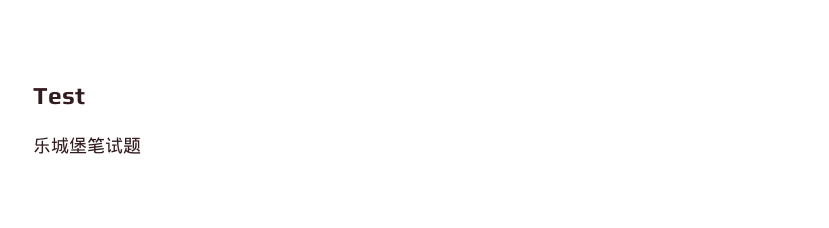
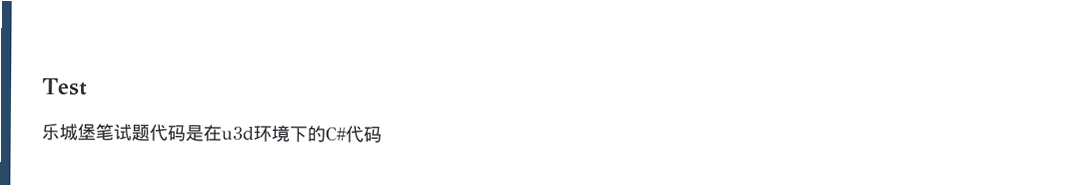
(141, 145) none -> [149,124,382,143] 代码是在u3d环境下的C#代码

